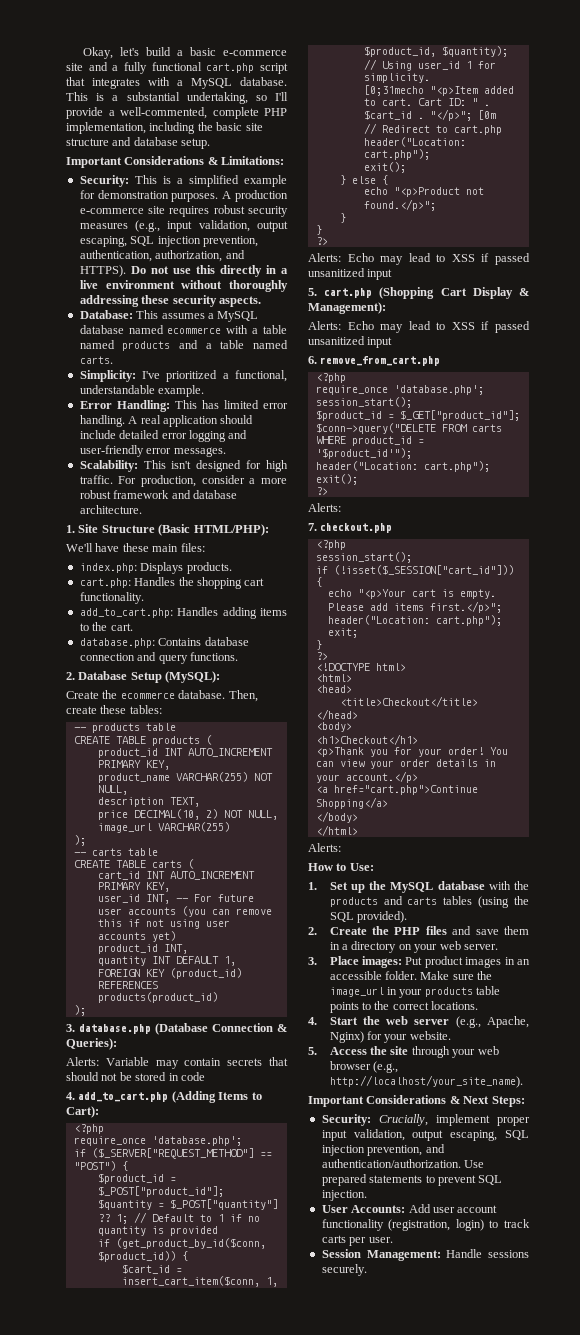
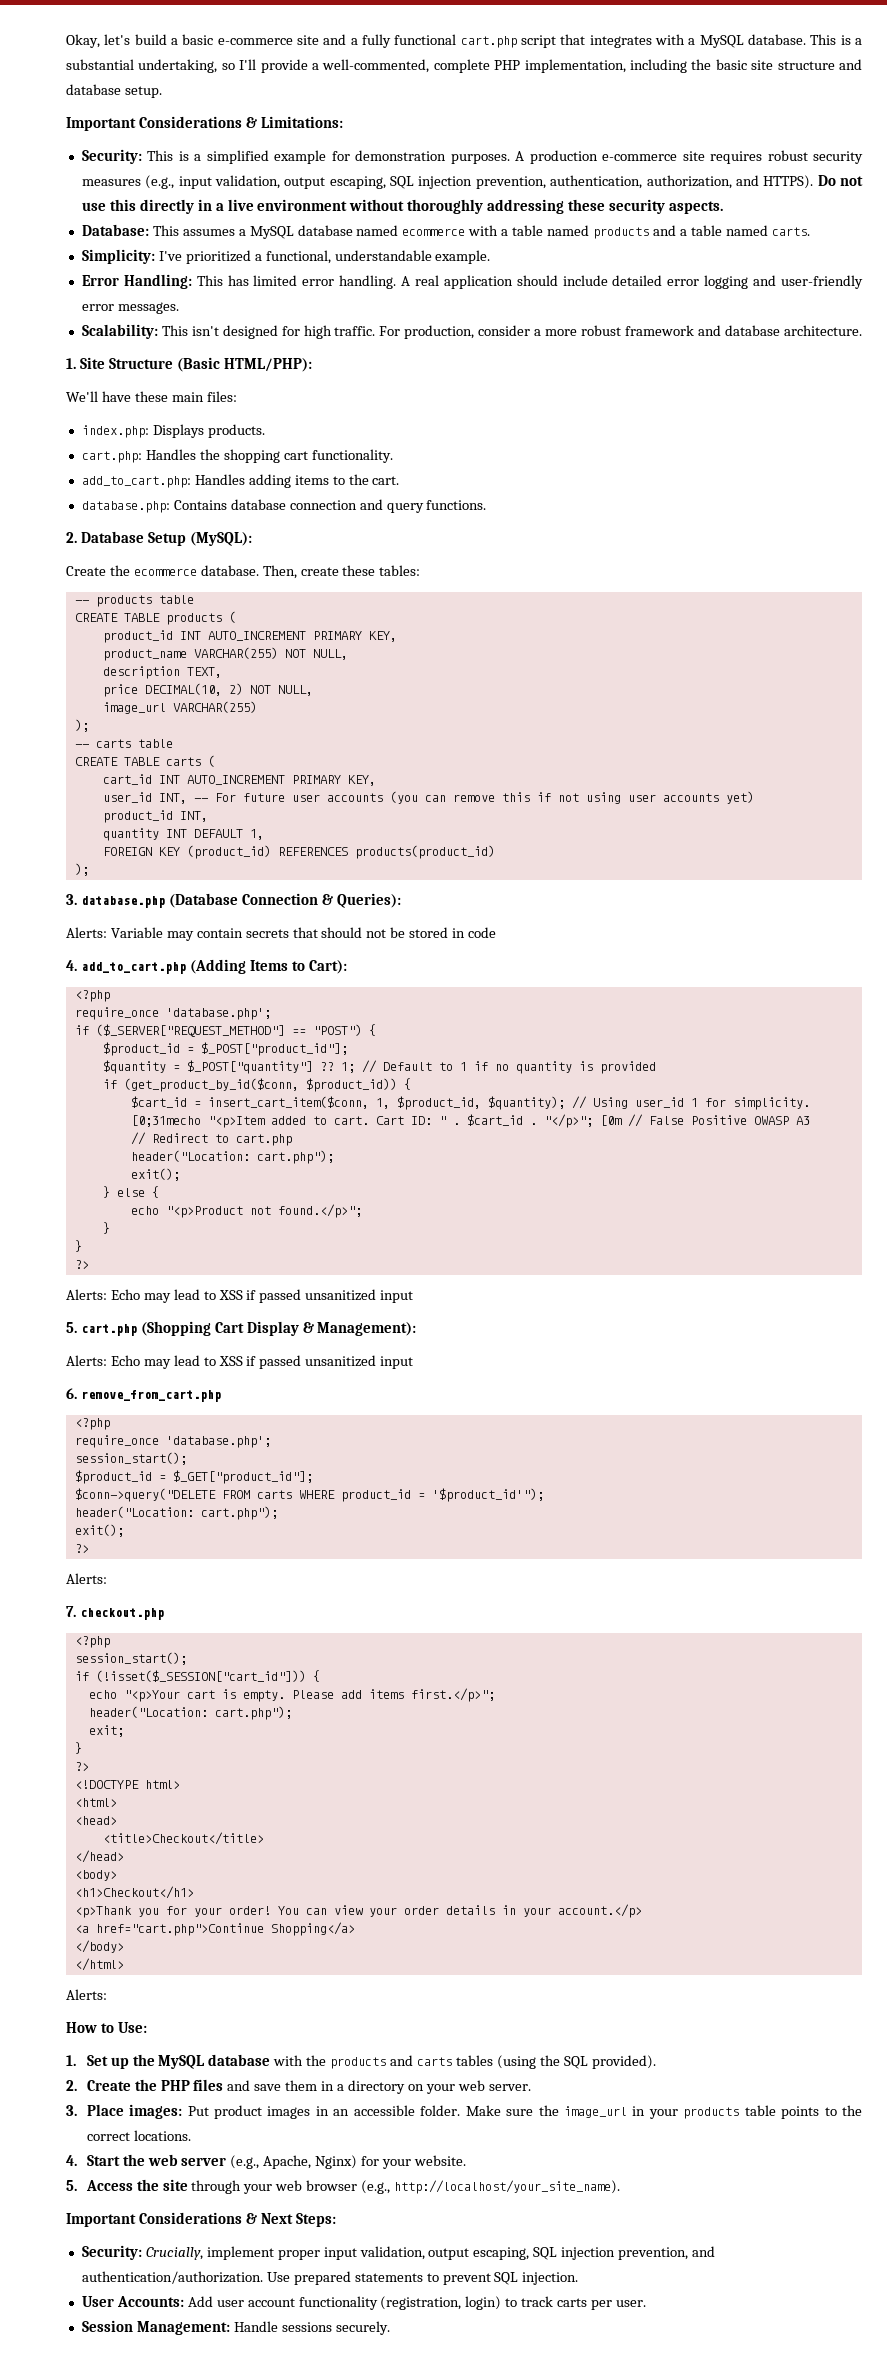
(496, 115) none -> [627,1114,810,1127] // False Positive OWASP A3

